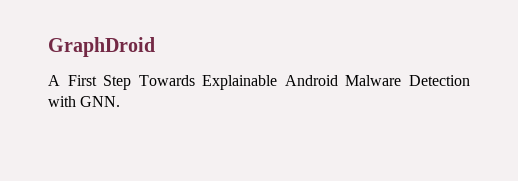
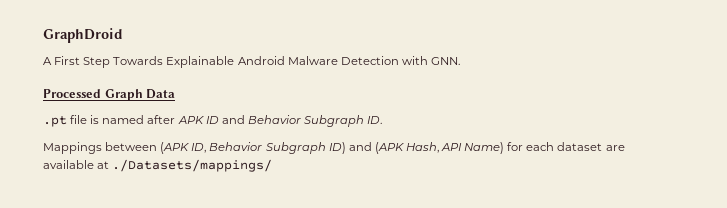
(121, 101) none -> [43,89,176,101] [43,115,383,127] [43,142,625,154] [43,159,273,172] // Processed Graph Data // .pt file is named after APK ID and Behavior Subgraph ID. // Mappings between (APK ID, Behavior Subgraph ID) and (APK Hash, API Name) for each dataset are available at ./Datasets/mappings/

